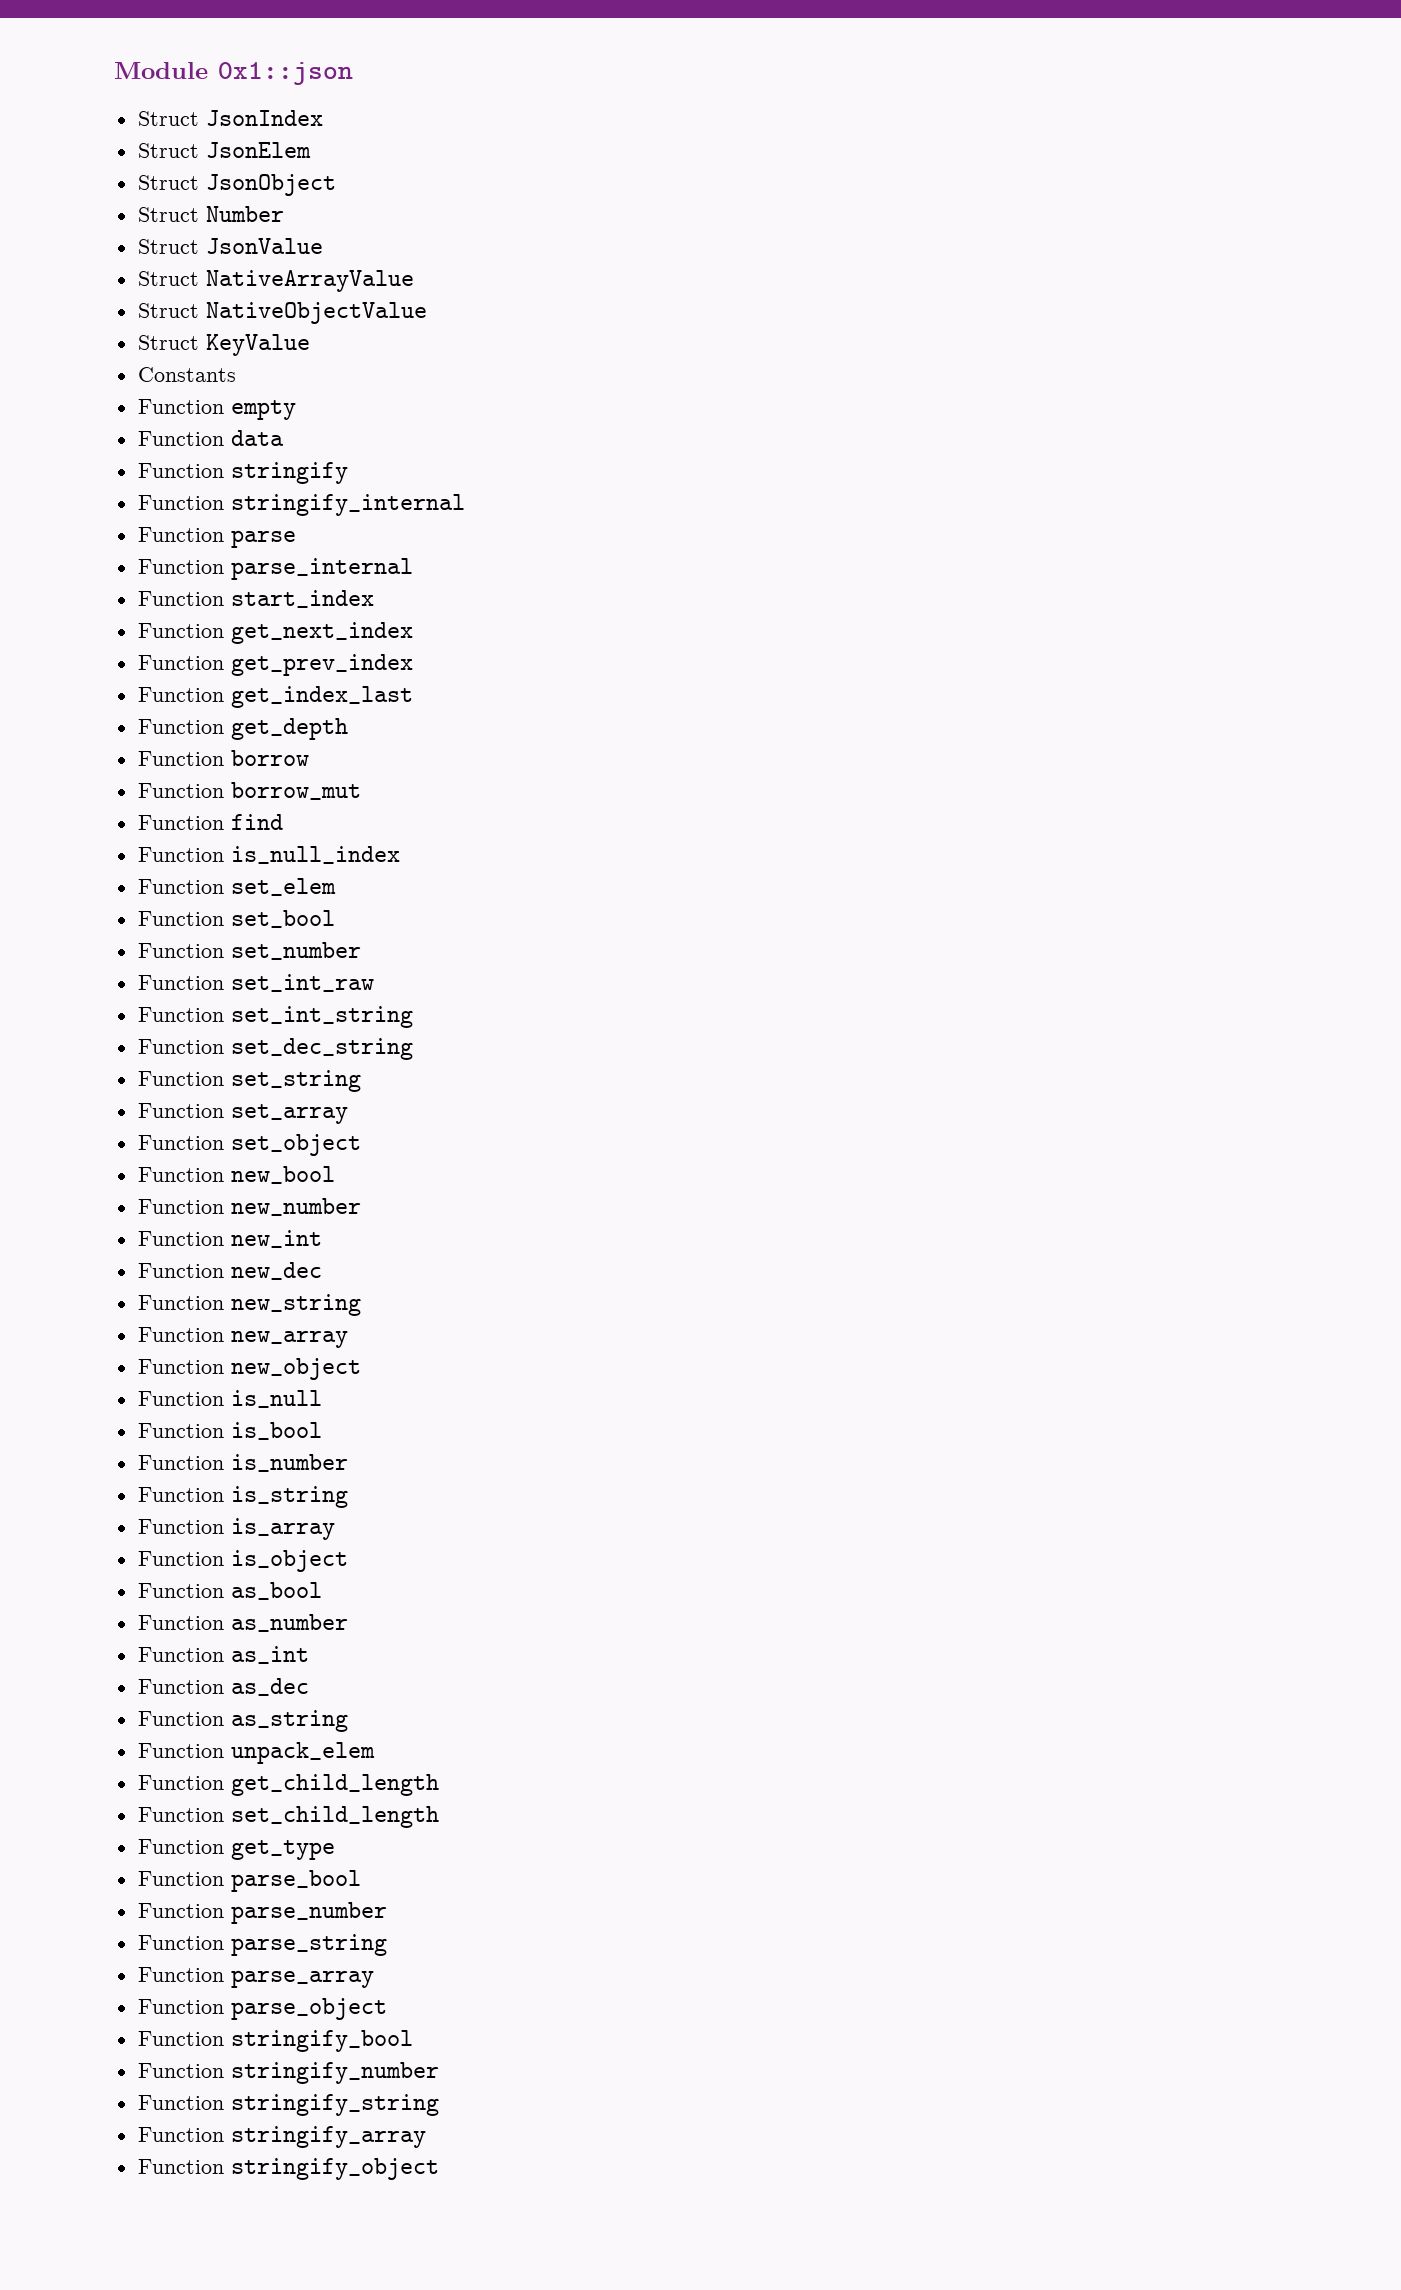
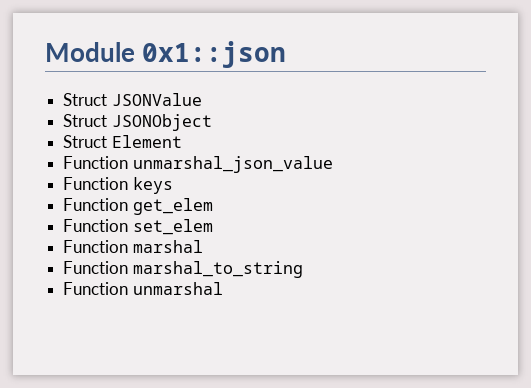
[205,110,323,126] [137,142,311,158] [137,174,336,196] [137,206,284,222] [137,238,323,254] [137,270,414,292] [137,302,427,324] [137,334,310,356] [137,367,236,382] [137,399,296,420] [137,430,284,446] [137,462,348,484] [137,494,465,516] [137,527,296,548] [137,558,413,580] [137,590,374,608] [137,622,413,644] [137,654,413,676] [137,686,413,708] [137,718,348,740] [137,750,309,766] [137,782,361,800] [137,814,283,830] [137,846,400,864] JsonIndex // Struct JsonElem // Struct JsonObject // Struct Number // Struct JsonValue // Struct NativeArrayValue // Struct NativeObjectValue // Struct KeyValue // Constants // Function empty // Function data // Function stringify // Function stringify_internal // Function parse // Function parse_internal // Function start_index // Function get_next_index // Function get_prev_index // Function get_index_last // Function get_depth // Function borrow // Function borrow_mut // Function find // Function is_null_index -> [111,93,202,106] [63,114,212,131] [63,135,182,148] [63,156,333,173] [63,177,173,194] [63,198,213,215] JSONValue // Struct JSONObject // Struct Element // Function unmarshal_json_value // Function keys // Function get_elem
[230,910,335,928] [137,942,361,960] [137,974,374,992] [137,1006,413,1028] [137,1038,413,1060] [137,1070,361,1092] [137,1103,348,1124] [137,1134,361,1156] [137,1166,335,1184] [137,1198,361,1216] [137,1230,322,1248] [137,1262,322,1280] [137,1294,361,1316] [137,1327,348,1348] [137,1358,361,1380] [137,1390,322,1408] [137,1422,322,1440] [137,1454,348,1472] [137,1486,348,1508] [137,1518,335,1540] [137,1550,348,1572] [137,1582,322,1600] [137,1614,348,1632] [137,1646,309,1664] [137,1678,309,1696] [137,1710,348,1732] [137,1742,375,1764] [137,1774,439,1796] [137,1806,439,1828] [137,1839,335,1860] [137,1870,361,1892] [137,1902,387,1924] [137,1934,387,1956] [137,1967,374,1988] [137,1998,387,2020] [137,2030,413,2052] [137,2062,439,2084] [137,2094,439,2116] [137,2126,426,2148] [137,2158,439,2180] set_bool // Function set_number // Function set_int_raw // Function set_int_string // Function set_dec_string // Function set_string // Function set_array // Function set_object // Function new_bool // Function new_number // Function new_int // Function new_dec // Function new_string // Function new_array // Function new_object // Function is_null // Function is_bool // Function is_number // Function is_string // Function is_array // Function is_object // Function as_bool // Function as_number // Function as_int // Function as_dec // Function as_string // Function unpack_elem // Function get_child_length // Function set_child_length // Function get_type // Function parse_bool // Function parse_number // Function parse_string // Function parse_array // Function parse_object // Function stringify_bool // Function stringify_number // Function stringify_string // Function stringify_array // Function stringify_object -> [132,240,203,253] [63,261,303,278] [63,282,223,295] marshal // Function marshal_to_string // Function unmarshal

